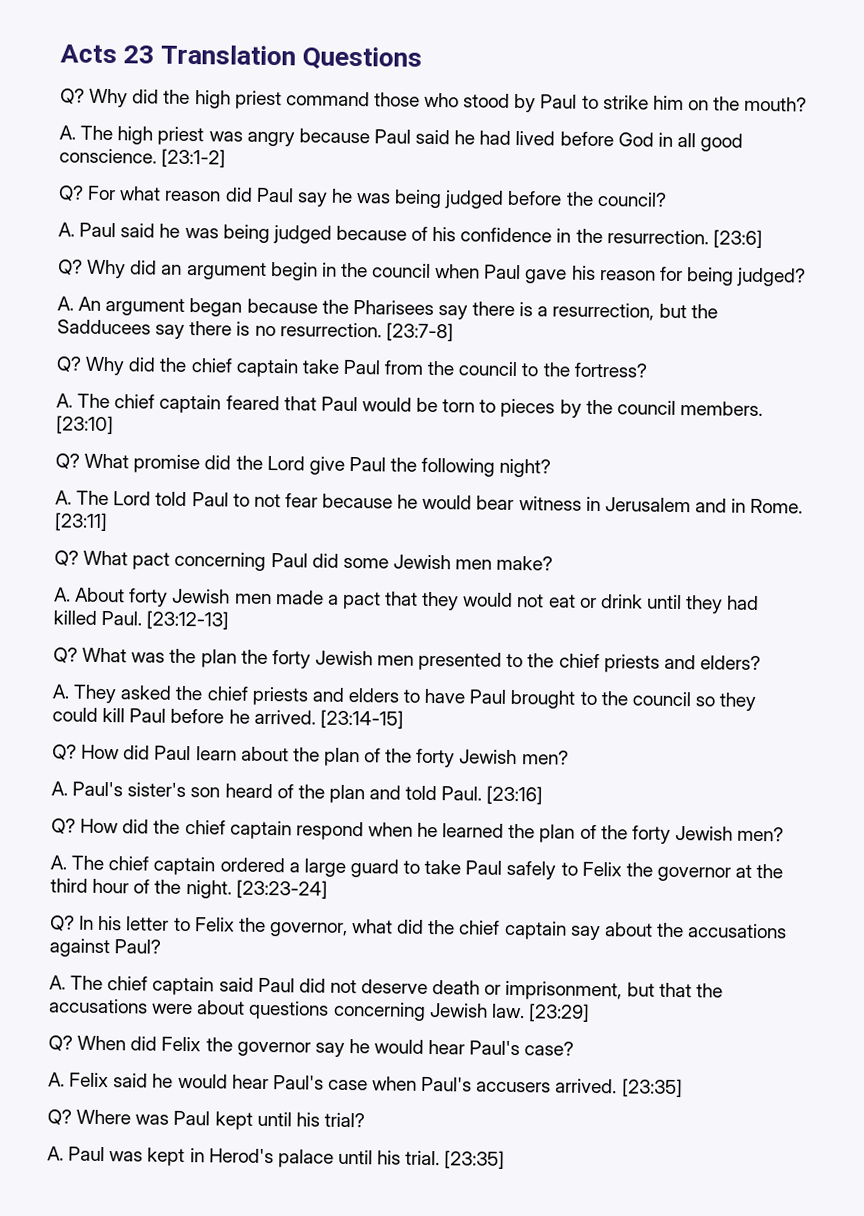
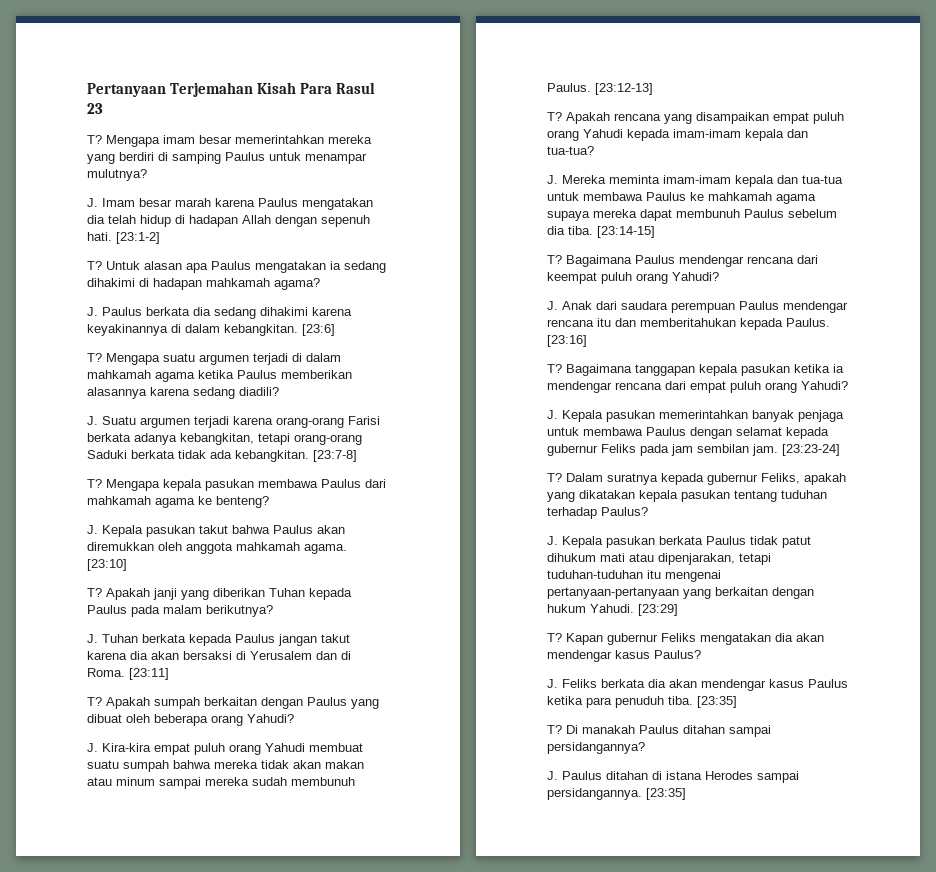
[60,44,423,71] [60,88,808,113] [59,125,744,152] [59,148,227,168] [58,185,667,209] [58,222,763,249] [58,259,807,287] [57,296,718,321] [57,319,454,342] [56,356,648,378] [56,393,763,418] [56,415,114,435] [55,453,552,478] [55,490,804,514] [54,512,108,532] [54,550,554,571] [54,587,760,614] [53,610,230,630] [53,647,761,673] [52,684,757,711] [52,707,404,729] [52,744,569,768] [51,781,544,805] [51,818,785,844] [50,855,784,882] [50,878,328,899] [50,915,788,941] [49,938,162,958] [49,975,723,1001] [49,998,590,1022] [48,1035,575,1057] [48,1072,683,1098] [47,1109,365,1130] [47,1146,441,1168] Acts 23 Translation Questions // Q? Why did the high priest command those who stood by Paul to strike him on the mouth? // A. The high priest was angry because Paul said he had lived before God in all good conscience. [23:1-2] // Q? For what reason did Paul say he was being judged before the council? // A. Paul said he was being judged because of his confidence in the resurrection. [23:6] // Q? Why did an argument begin in the council when Paul gave his reason for being judged? // A. An argument began because the Pharisees say there is a resurrection, but the Sadducees say there is no resurrection. [23:7-8] // Q? Why did the chief captain take Paul from the council to the fortress? // A. The chief captain feared that Paul would be torn to pieces by the council members. [23:10] // Q? What promise did the Lord give Paul the following night? // A. The Lord told Paul to not fear because he would bear witness in Jerusalem and in Rome. [23:11] // Q? What pact concerning Paul did some Jewish men make? // A. About forty Jewish men made a pact that they would not eat or drink until they had killed Paul. [23:12-13] // Q? What was the plan the forty Jewish men presented to the chief priests and elders? // A. They asked the chief priests and elders to have Paul brought to the council so they could kill Paul before he arrived. [23:14-15] // Q? How did Paul learn about the plan of the forty Jewish men? // A. Paul's sister's son heard of the plan and told Paul. [23:16] // Q? How did the chief captain respond when he learned the plan of the forty Jewish men? // A. The chief captain ordered a large guard to take Paul safely to Felix the governor at the third hour of the night. [23:23-24] // Q? In his letter to Felix the governor, what did the chief captain say about the accusations against Paul? // A. The chief captain said Paul did not deserve death or imprisonment, but that the accusations were about questions concerning Jewish law. [23:29] // Q? When did Felix the governor say he would hear Paul's case? // A. Felix said he would hear Paul's case when Paul's accusers arrived. [23:35] // Q? Where was Paul kept until his trial? // A. Paul was kept in Herod's palace until his trial. -> [87,82,375,97] [87,103,103,114] [87,135,372,147] [87,152,367,164] [87,169,147,181] [87,198,373,210] [87,215,370,227] [87,232,160,244] [87,261,386,273] [87,278,320,290] [87,307,352,319] [87,324,335,336] [87,353,341,365] [87,370,352,382] [87,387,279,399] [87,416,380,428] [87,433,362,445] [87,450,357,462] [87,479,386,491] [87,496,269,508] [87,525,345,537] [87,542,347,554] [87,559,127,571] [87,588,352,600] [87,605,273,617] [87,634,350,646] [87,651,351,660] [87,668,169,680] [87,697,379,709] [87,714,294,726] [87,743,363,755] [87,760,364,772] [87,777,355,789] [547,83,653,95] [547,112,844,124] [547,129,808,141] [547,146,594,155] [547,175,843,187] [547,192,816,204] [547,209,837,221] [547,226,655,238] [547,255,818,267] [547,272,719,284] [547,301,848,313] [547,318,830,330] [547,335,587,347] [547,364,844,376] [547,381,848,393] [547,410,844,422] [547,427,829,439] [547,444,840,456] [547,473,846,485] [547,490,827,502] [547,507,648,519] [547,536,811,548] [547,553,771,565] [547,570,721,582] [547,587,814,599] [547,604,678,616] [547,633,824,645] [547,650,701,662] [547,679,848,691] [547,696,737,708] [547,725,771,737] [547,742,645,754] [547,771,799,783] [547,788,642,800] Pertanyaan Terjemahan Kisah Para Rasul 23 // T? Mengapa imam besar memerintahkan mereka yang berdiri di samping Paulus untuk menampar mulutnya? // J. Imam besar marah karena Paulus mengatakan dia telah hidup di hadapan Allah dengan sepenuh hati. [23:1-2] // T? Untuk alasan apa Paulus mengatakan ia sedang dihakimi di hadapan mahkamah agama? // J. Paulus berkata dia sedang dihakimi karena keyakinannya di dalam kebangkitan. [23:6] // T? Mengapa suatu argumen terjadi di dalam mahkamah agama ketika Paulus memberikan alasannya karena sedang diadili? // J. Suatu argumen terjadi karena orang-orang Farisi berkata adanya kebangkitan, tetapi orang-orang Saduki berkata tidak ada kebangkitan. [23:7-8] // T? Mengapa kepala pasukan membawa Paulus dari mahkamah agama ke benteng? // J. Kepala pasukan takut bahwa Paulus akan diremukkan oleh anggota mahkamah agama. [23:10] // T? Apakah janji yang diberikan Tuhan kepada Paulus pada malam berikutnya? // J. Tuhan berkata kepada Paulus jangan takut karena dia akan bersaksi di Yerusalem dan di Roma. [23:11] // T? Apakah sumpah berkaitan dengan Paulus yang dibuat oleh beberapa orang Yahudi? // J. Kira-kira empat puluh orang Yahudi membuat suatu sumpah bahwa mereka tidak akan makan atau minum sampai mereka sudah membunuh Paulus. [23:12-13] // T? Apakah rencana yang disampaikan empat puluh orang Yahudi kepada imam-imam kepala dan tua-tua? // J. Mereka meminta imam-imam kepala dan tua-tua untuk membawa Paulus ke mahkamah agama supaya mereka dapat membunuh Paulus sebelum dia tiba. [23:14-15] // T? Bagaimana Paulus mendengar rencana dari keempat puluh orang Yahudi? // J. Anak dari saudara perempuan Paulus mendengar rencana itu dan memberitahukan kepada Paulus. [23:16] // T? Bagaimana tanggapan kepala pasukan ketika ia mendengar rencana dari empat puluh orang Yahudi? // J. Kepala pasukan memerintahkan banyak penjaga untuk membawa Paulus dengan selamat kepada gubernur Feliks pada jam sembilan jam. [23:23-24] // T? Dalam suratnya kepada gubernur Feliks, apakah yang dikatakan kepala pasukan tentang tuduhan terhadap Paulus? // J. Kepala pasukan berkata Paulus tidak patut dihukum mati atau dipenjarakan, tetapi tuduhan-tuduhan itu mengenai pertanyaan-pertanyaan yang berkaitan dengan hukum Yahudi. [23:29] // T? Kapan gubernur Feliks mengatakan dia akan mendengar kasus Paulus? // J. Feliks berkata dia akan mendengar kasus Paulus ketika para penuduh tiba. [23:35] // T? Di manakah Paulus ditahan sampai persidangannya? // J. Paulus ditahan di istana Herodes sampai persidangannya.

